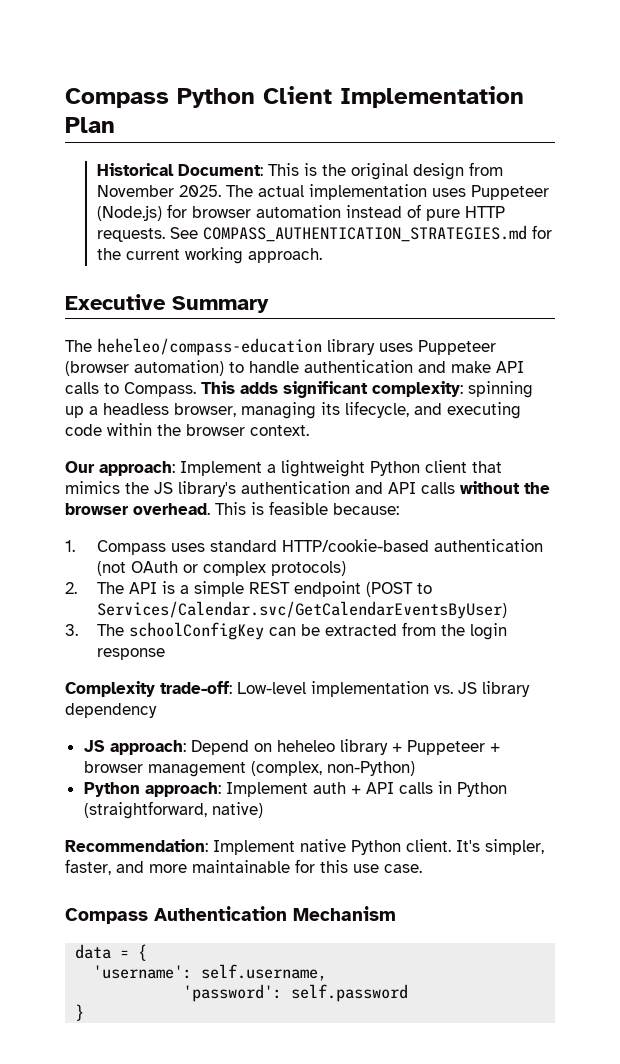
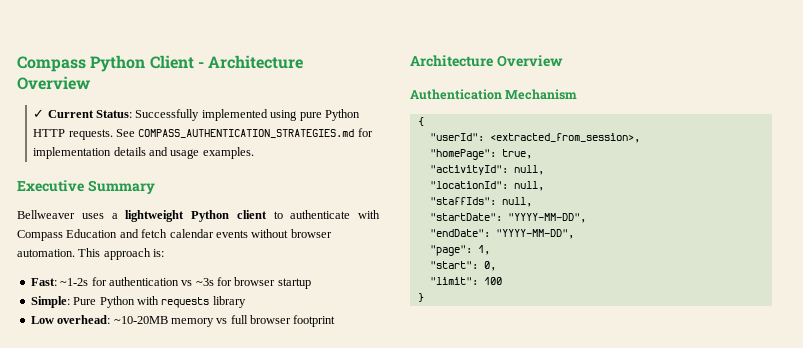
[340,86,524,108] [65,117,115,133] [96,162,503,180] [96,184,549,200] [96,204,460,221] Implementation Plan // Historical Document: This is the original design from November 2025. The actual implementation uses Puppeteer (Node.js) for browser automation instead of pure -> [197,55,304,69] [17,76,91,90] [33,109,360,121] - Architecture Overview // ✓ Current Status: Successfully implemented using pure Python
[96,247,322,264] [65,294,269,313] [65,338,496,356] [65,360,524,376] [65,381,533,398] [65,401,521,419] [65,423,309,436] [65,460,502,477] [65,481,550,497] [65,501,399,515] [65,539,543,555] [96,561,346,576] [65,581,432,597] [96,601,507,619] [65,622,507,640] [96,648,165,660] [65,681,530,697] [65,703,157,718] [83,739,500,755] [83,761,415,777] [83,781,507,797] [83,801,263,819] [65,839,544,855] [65,859,422,875] [65,908,148,924] the current working approach. // Executive Summary // The heheleo/compass-education library uses Puppeteer (browser automation) to handle authentication and make API calls to Compass. This adds significant complexity: spinning up a headless browser, managing its lifecycle, and executing code within the browser context. // Our approach: Implement a lightweight Python client that mimics the JS library's authentication and API calls without the browser overhead. This is feasible because: // 1. Compass uses standard HTTP/cookie-based authentication (not OAuth or complex protocols) // 2. The API is a simple REST endpoint (POST to Services/Calendar.svc/GetCalendarEventsByUser) // 3. The schoolConfigKey can be extracted from the login response // Complexity trade-off: Low-level implementation vs. JS library dependency // JS approach: Depend on heheleo library + Puppeteer + browser management (complex, non-Python) // Python approach: Implement auth + API calls in Python (straightforward, native) // Recommendation: Implement native Python client. It's simpler, faster, and more maintainable for this use case. // Compass -> [33,147,254,159] [17,180,155,194] [17,210,380,222] [17,229,332,241] [17,248,165,260] [30,277,311,289] [30,296,246,308] [30,315,336,327] [410,55,563,67] implementation details and usage examples. // Executive Summary // Bellweaver uses a lightweight Python client to authenticate with Compass Education and fetch calendar events without browser automation. This approach is: // Fast: ~1-2s for authentication vs ~3s for browser startup // Simple: Pure Python with requests library // Low overhead: ~10-20MB memory vs full browser footprint // Architecture Overview //
[75,944,130,959] data = -> (578, 94) none
[93,964,328,981] [183,984,409,1002] 'username': self.username, // 'password': self.password -> [429,133,640,143] [429,149,532,160] [429,165,544,175] [429,181,544,191] [429,197,532,207] [429,213,586,223] [429,229,574,239] [429,245,490,256] [429,261,496,271] [429,277,502,285] "userId": <extracted_from_session>, // "homePage": true, // "activityId": null, // "locationId": null, // "staffIds": null, // "startDate": "YYYY-MM-DD", // "endDate": "YYYY-MM-DD", // "page": 1, // "start": 0, // "limit": 100

